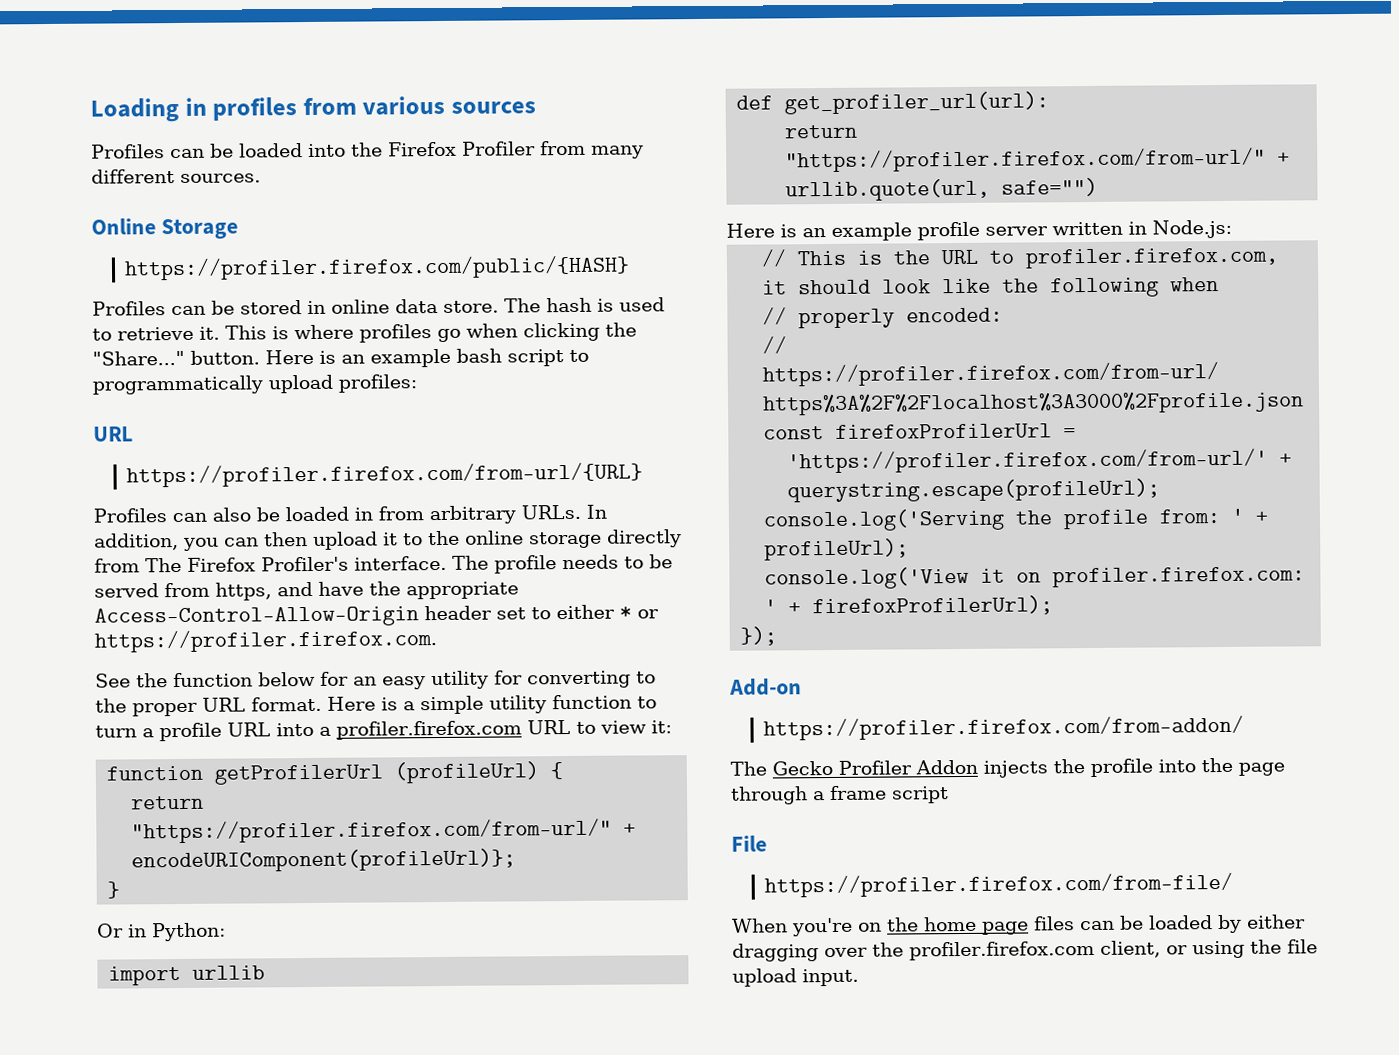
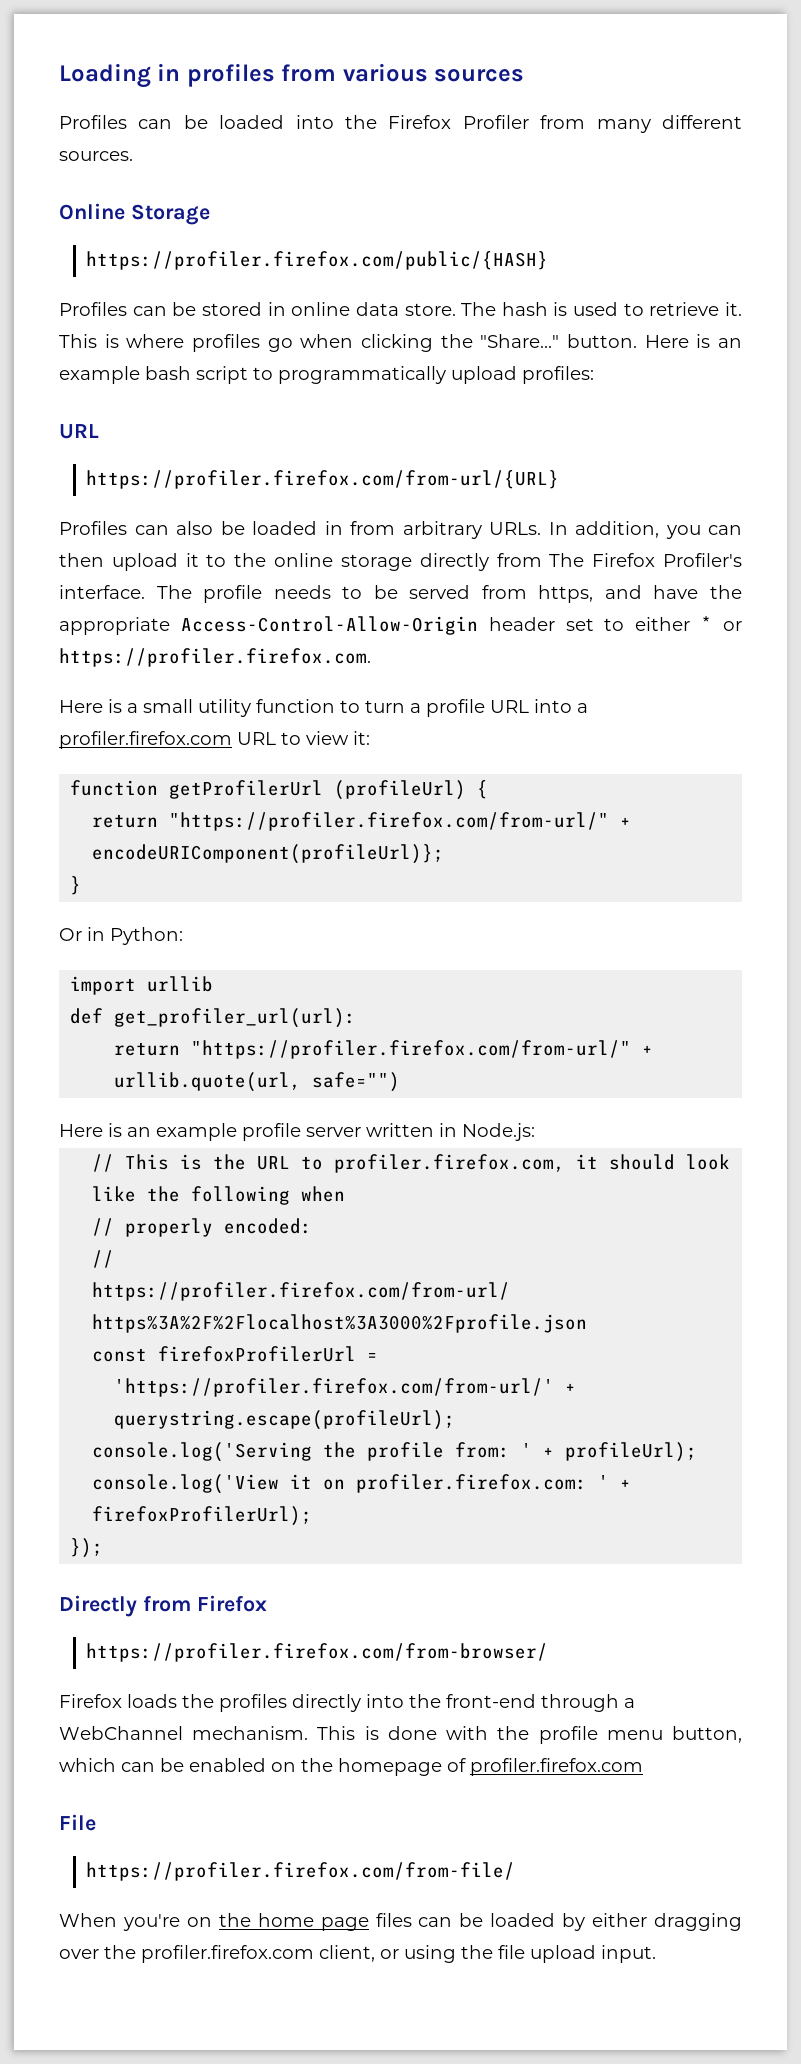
[95,670,656,690] [95,696,322,717] See the function below for an easy utility for converting to the proper URL format. -> (371, 657) none
[420,695,484,715] simple -> [143,699,193,713] small
[729,678,802,696] [763,715,1245,741] [730,757,1285,778] [730,785,949,805] Add-on // https://profiler.firefox.com/from-addon/ // The Gecko Profiler Addon injects the profile into the page through a frame script -> [59,1595,267,1617] [85,1643,548,1662] [59,1694,635,1712] [59,1726,742,1744] [59,1758,643,1776] Directly from Firefox // https://profiler.firefox.com/from-browser/ // Firefox loads the profiles directly into the front-end through a WebChannel mechanism. This is done with the profile menu button, which can be enabled on the homepage of profiler.firefox.com

